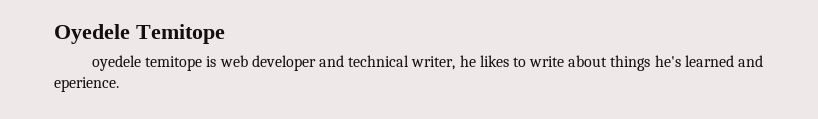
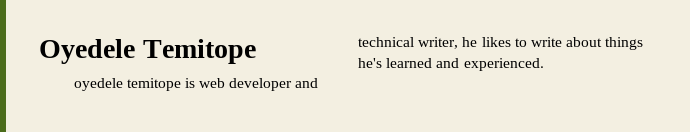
[54,77,119,92] eperience. -> [463,58,544,71] experienced.

